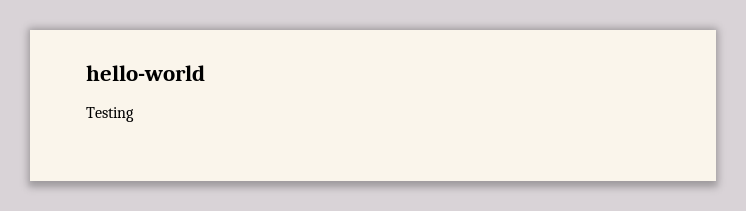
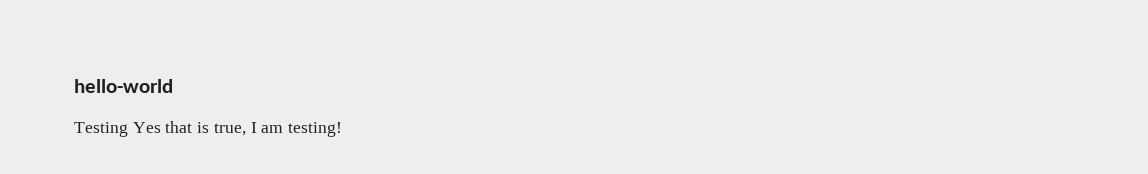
(134, 114) none -> [132,121,343,137] Yes that is true, I am testing!

